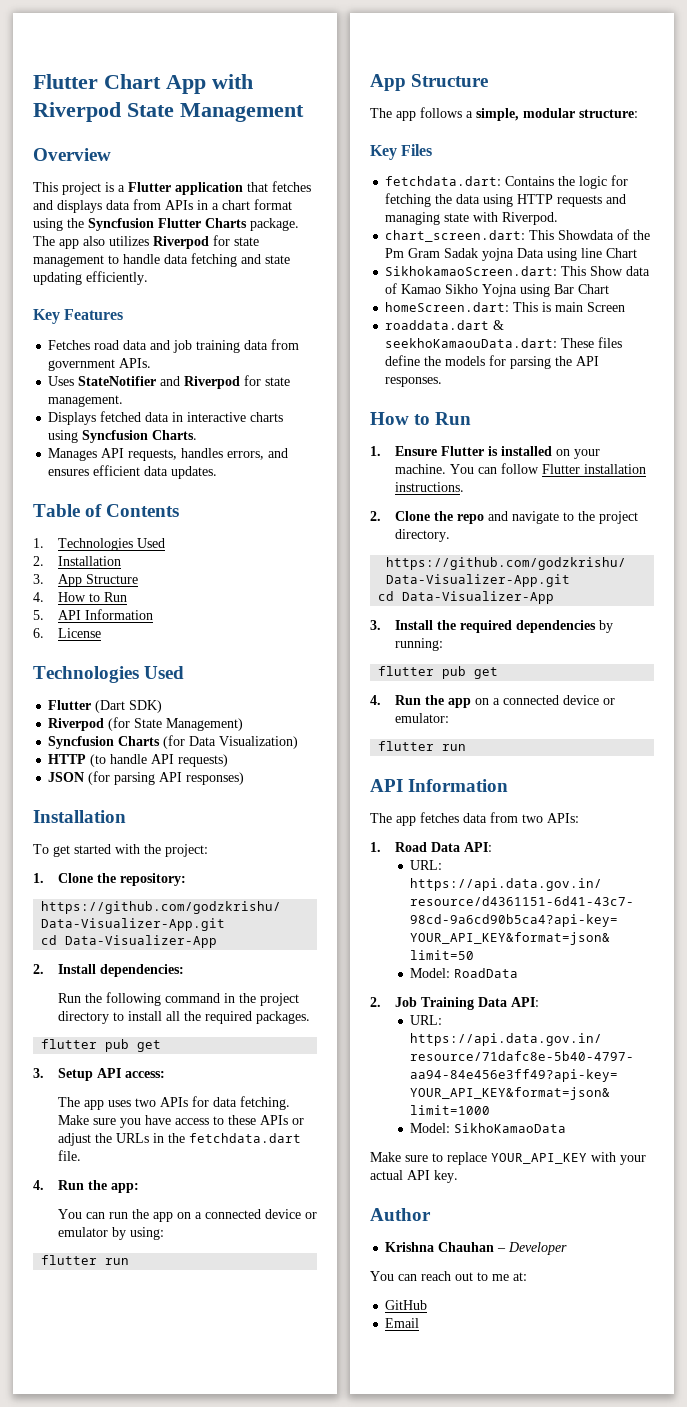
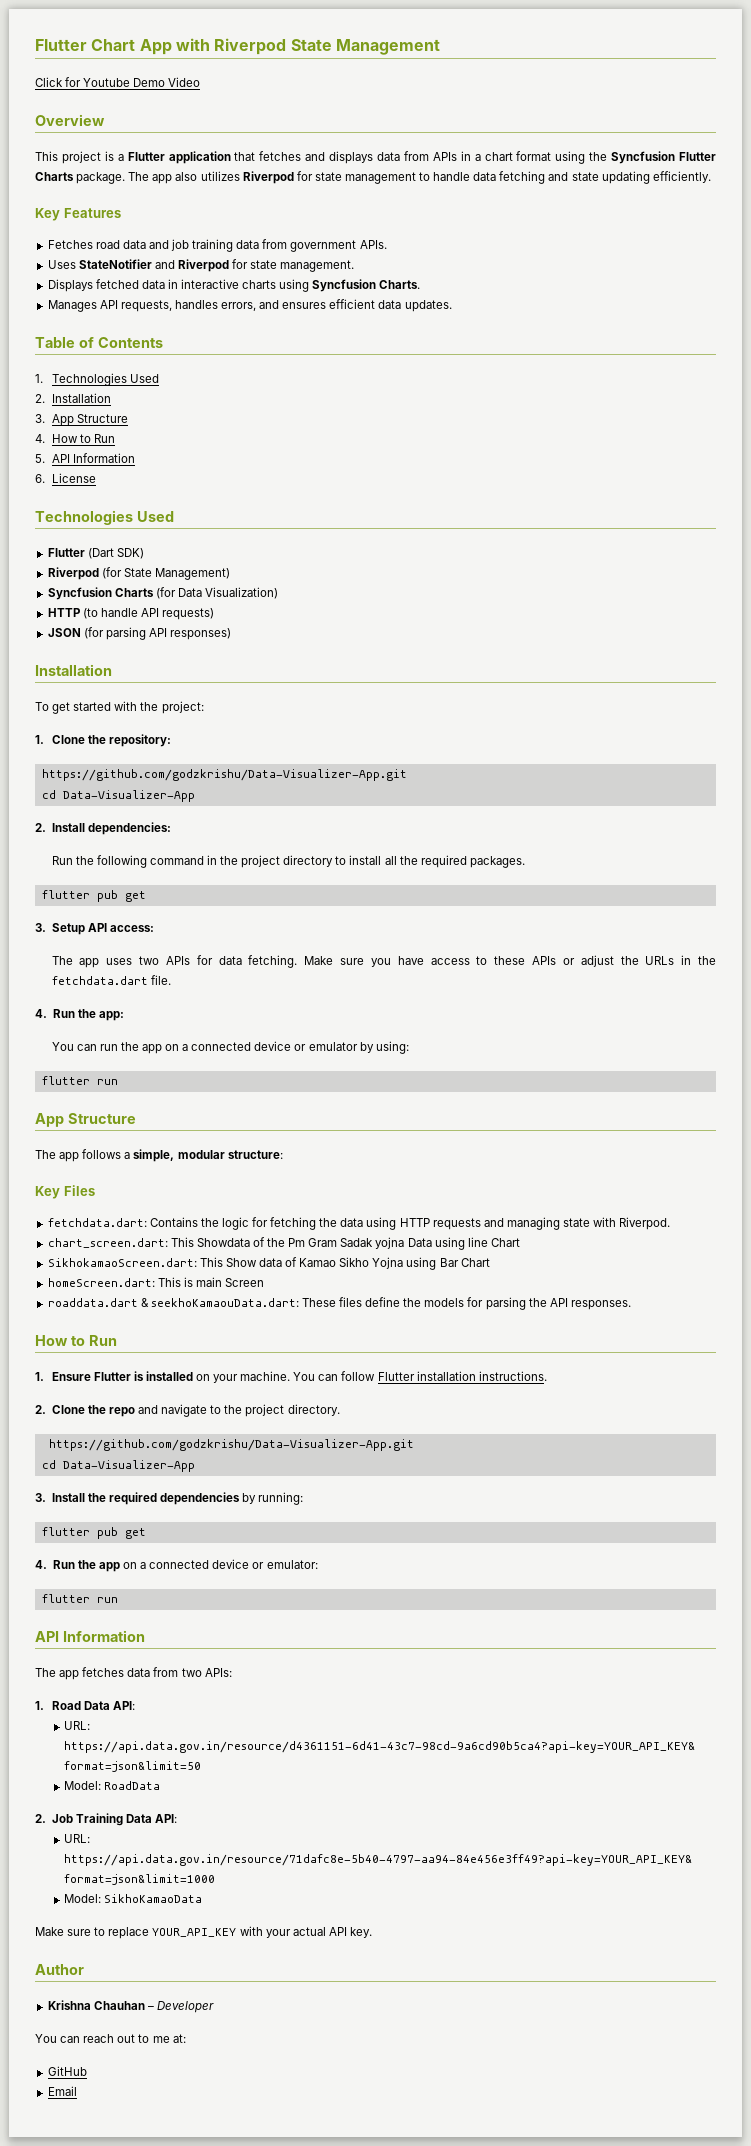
(304, 112) none -> [35,77,201,87] // Click for Youtube Demo Video

